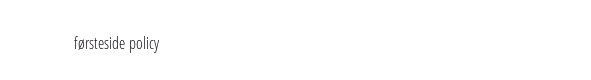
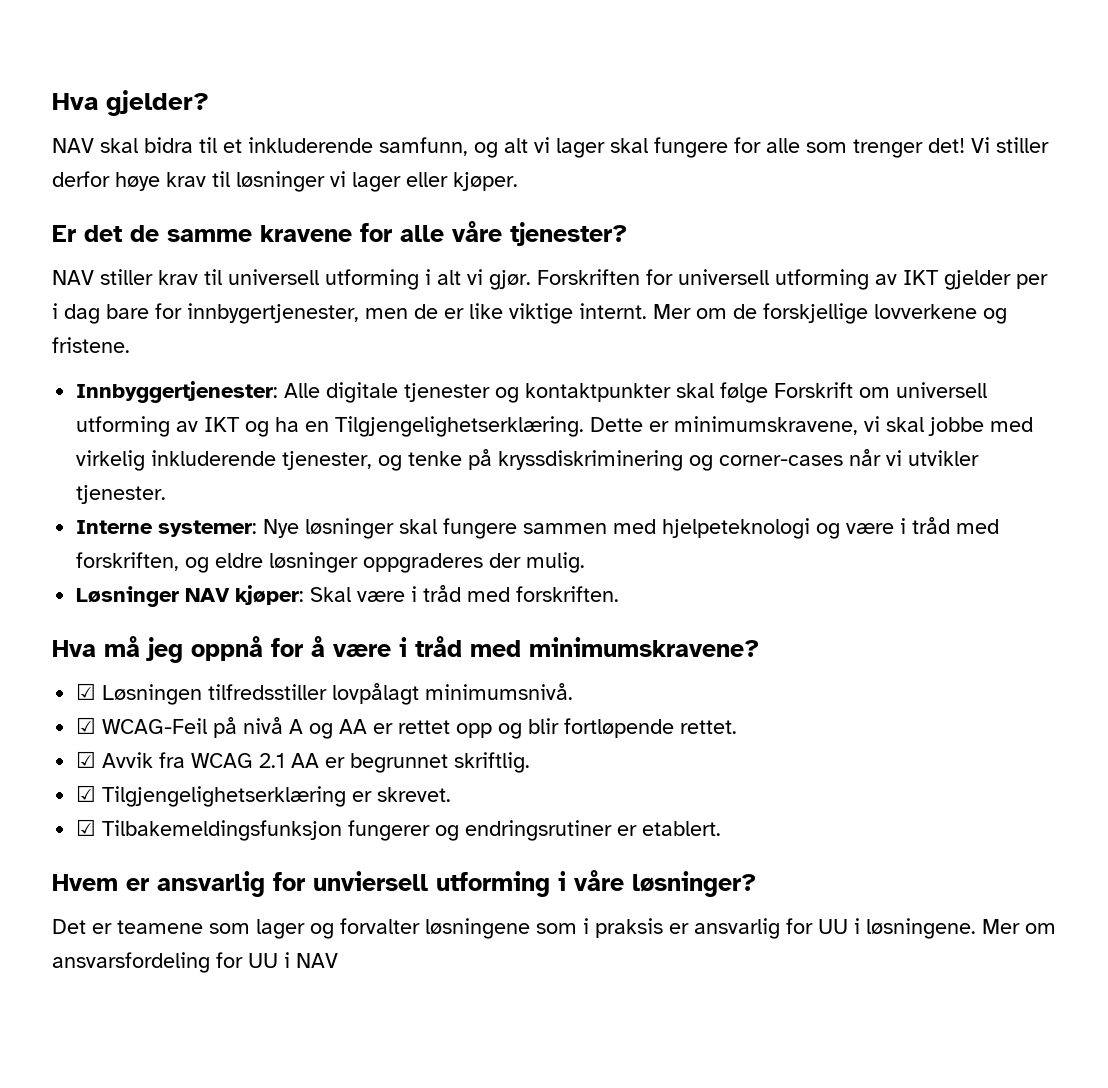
[74,36,161,53] førsteside policy -> [52,90,209,116] [52,137,1049,158] [52,171,518,192] [52,221,627,246] [52,269,1048,290] [52,303,1007,324] [52,337,130,353] [76,381,988,403] [76,416,1034,437] [76,449,980,471] [76,485,167,504] [76,517,1000,539] [76,552,586,573] [76,585,620,607] [52,636,759,663] [76,683,574,705] [76,717,738,739] [76,751,531,773] [76,785,452,807] [76,819,722,841] [52,870,756,897] [52,918,1056,939] [52,952,338,973] Hva gjelder? // NAV skal bidra til et inkluderende samfunn, og alt vi lager skal fungere for alle som trenger det! Vi stiller derfor høye krav til løsninger vi lager eller kjøper. // Er det de samme kravene for alle våre tjenester? // NAV stiller krav til universell utforming i alt vi gjør. Forskriften for universell utforming av IKT gjelder per i dag bare for innbygertjenester, men de er like viktige internt. Mer om de forskjellige lovverkene og fristene. // Innbyggertjenester: Alle digitale tjenester og kontaktpunkter skal følge Forskrift om universell utforming av IKT og ha en Tilgjengelighetserklæring. Dette er minimumskravene, vi skal jobbe med virkelig inkluderende tjenester, og tenke på kryssdiskriminering og corner-cases når vi utvikler tjenester. // Interne systemer: Nye løsninger skal fungere sammen med hjelpeteknologi og være i tråd med forskriften, og eldre løsninger oppgraderes der mulig. // Løsninger NAV kjøper: Skal være i tråd med forskriften. // Hva må jeg oppnå for å være i tråd med minimumskravene? // ☑ Løsningen tilfredsstiller lovpålagt minimumsnivå. // ☑ WCAG-Feil på nivå A og AA er rettet opp og blir fortløpende rettet. // ☑ Avvik fra WCAG 2.1 AA er begrunnet skriftlig. // ☑ Tilgjengelighetserklæring er skrevet. // ☑ Tilbakemeldingsfunksjon fungerer og endringsrutiner er etablert. // Hvem er ansvarlig for unviersell utforming i våre løsninger? // Det er teamene som lager og forvalter løsningene som i praksis er ansvarlig for UU i løsningene. Mer om ansvarsfordeling for UU i NAV

